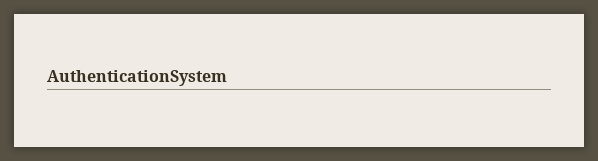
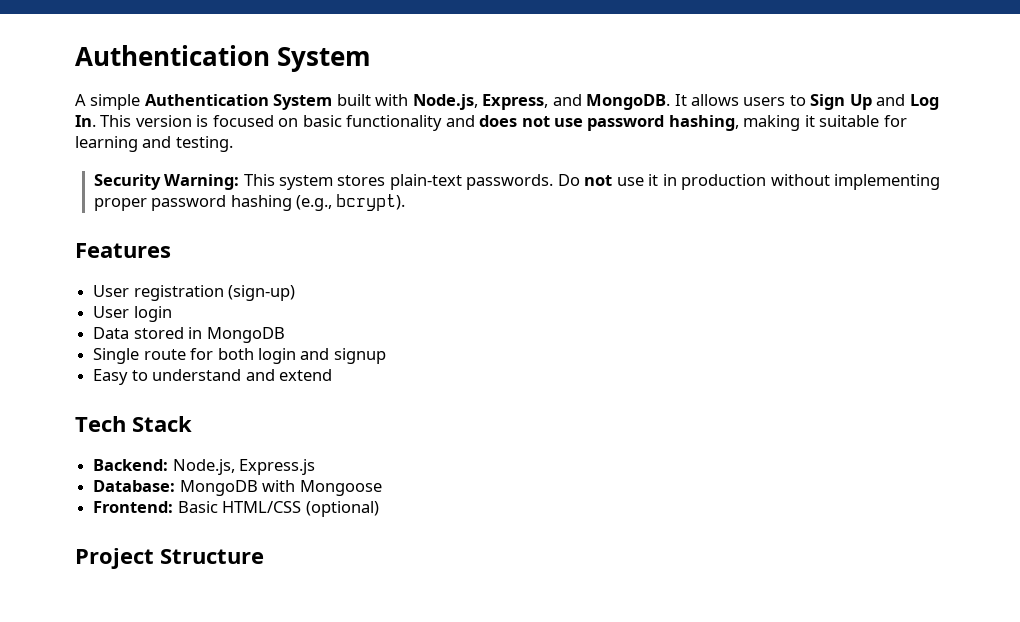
[47,70,227,86] AuthenticationSystem -> [75,45,372,72] [75,94,939,110] [75,115,907,131] [75,136,233,152] [93,174,941,190] [93,194,406,211] [75,243,171,258] [93,285,296,301] [93,306,172,322] [93,327,285,343] [93,348,386,364] [93,369,332,385] [75,416,192,432] [93,459,316,475] [93,480,382,496] [93,501,379,517] [75,548,264,569] Authentication System // A simple Authentication System built with Node.js, Express, and MongoDB. It allows users to Sign Up and Log In. This version is focused on basic functionality and does not use password hashing, making it suitable for learning and testing. // Security Warning: This system stores plain-text passwords. Do not use it in production without implementing proper password hashing (e.g., bcrypt). // Features // User registration (sign-up) // User login // Data stored in MongoDB // Single route for both login and signup // Easy to understand and extend // Tech Stack // Backend: Node.js, Express.js // Database: MongoDB with Mongoose // Frontend: Basic HTML/CSS (optional) // Project Structure

